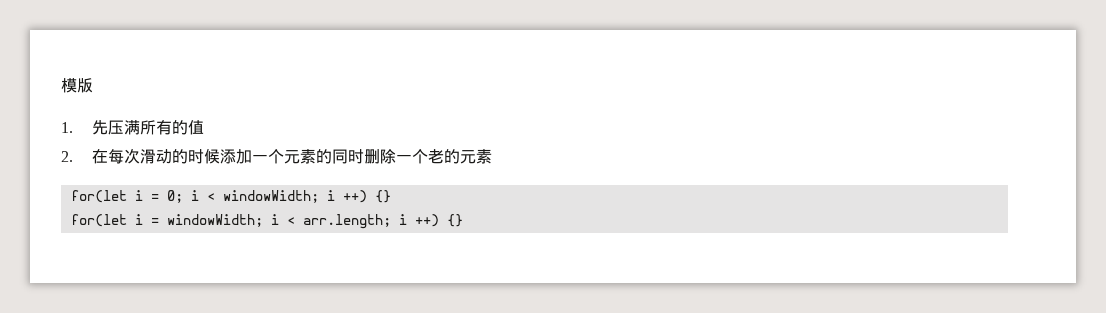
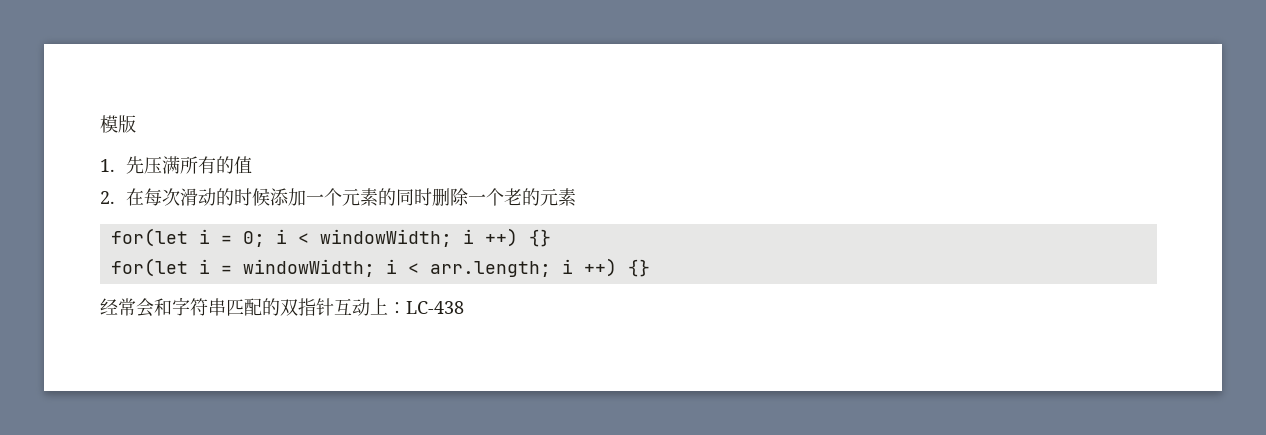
(463, 220) none -> [100,297,464,317] // 经常会和字符串匹配的双指针互动上：LC-438

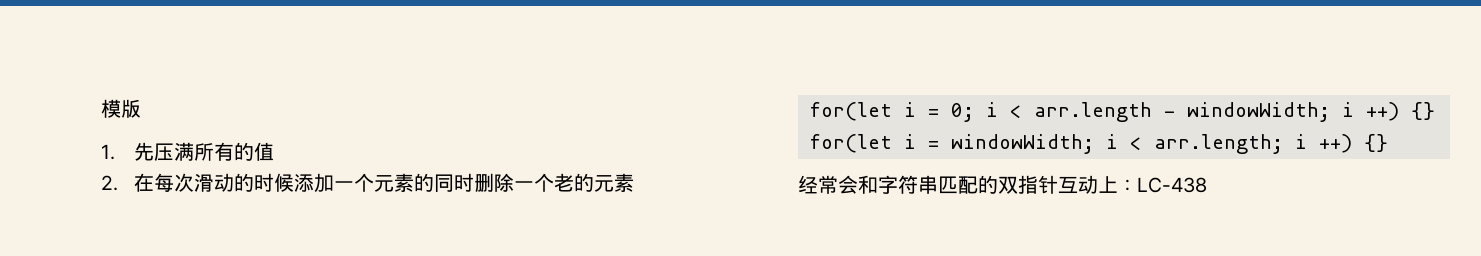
(309, 238) none -> [1034,102,1175,122] arr.length -

